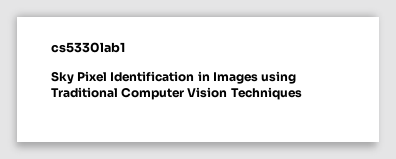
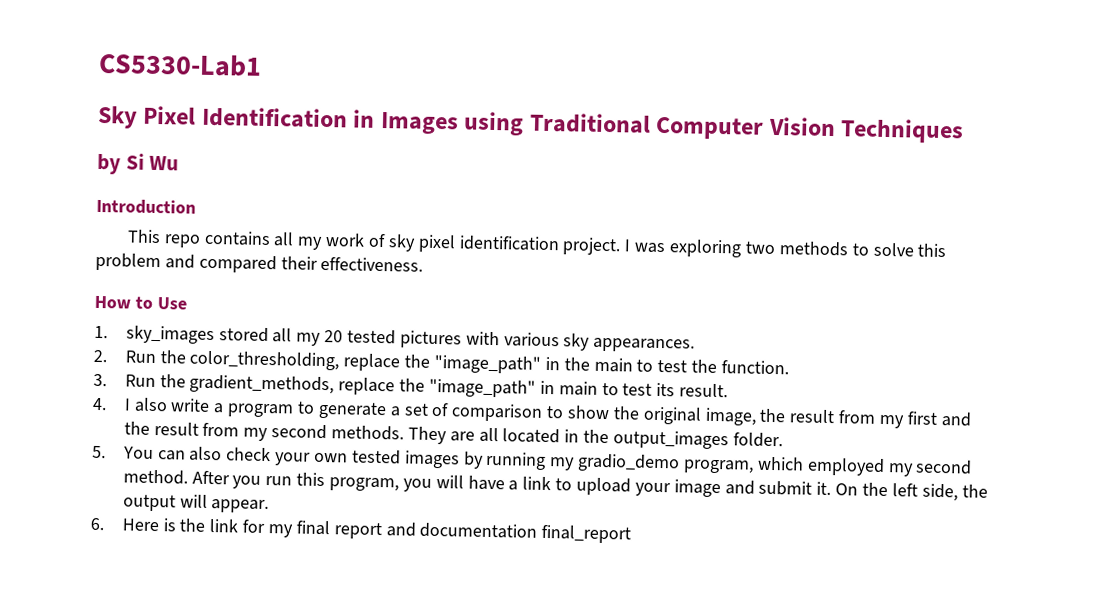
[51,42,125,53] cs5330lab1 -> [98,52,262,77] CS5330-Lab1
(302, 93) none -> [97,153,180,175] [96,198,196,215] [126,229,948,258] [95,252,424,274] [94,295,187,310] [94,325,696,353] [93,349,789,375] [93,373,729,398] [92,397,972,429] [123,421,783,450] [92,445,973,477] [122,469,988,502] [122,494,270,514] [90,517,632,544] // by Si Wu // Introduction // This repo contains all my work of sky pixel identification project. I was exploring two methods to solve this problem and compared their effectiveness. // How to Use // 1. sky_images stored all my 20 tested pictures with various sky appearances. // 2. Run the color_thresholding, replace the "image_path" in the main to test the function. // 3. Run the gradient_methods, replace the "image_path" in main to test its result. // 4. I also write a program to generate a set of comparison to show the original image, the result from my first and the result from my second methods. They are all located in the output_images folder. // 5. You can also check your own tested images by running my gradio_demo program, which employed my second method. After you run this program, you will have a link to upload your image and submit it. On the left side, the output will appear. // 6. Here is the link for my final report and documentation final_report

